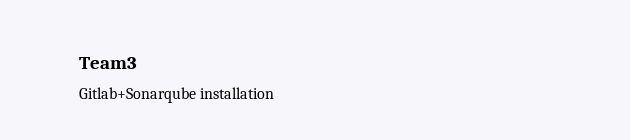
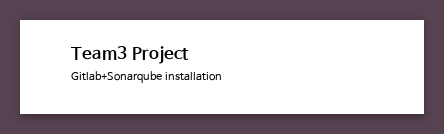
(137, 63) none -> [131,46,189,64] Project

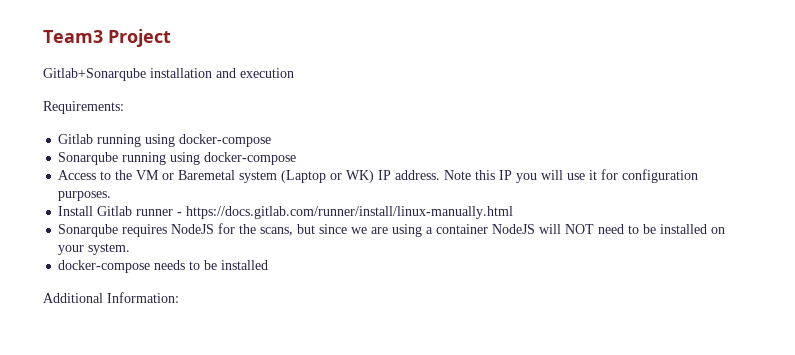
(222, 76) none -> [216,68,294,78] [43,101,124,114] [58,134,272,147] [58,152,297,165] [58,169,699,183] [58,191,112,201] [58,206,514,219] [58,223,726,237] [58,243,131,255] [58,260,269,273] [43,292,179,303] and execution // Requirements: // Gitlab running using docker-compose // Sonarqube running using docker-compose // Access to the VM or Baremetal system (Laptop or WK) IP address. Note this IP you will use it for configuration purposes. // Install Gitlab runner - https://docs.gitlab.com/runner/install/linux-manually.html // Sonarqube requires NodeJS for the scans, but since we are using a container NodeJS will NOT need to be installed on your system. // docker-compose needs to be installed // Additional Information:

